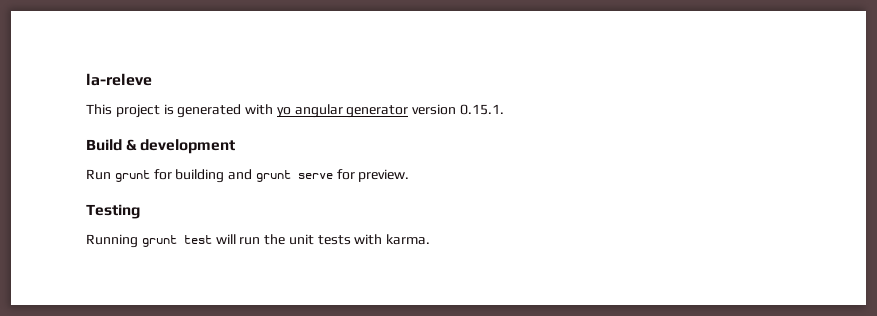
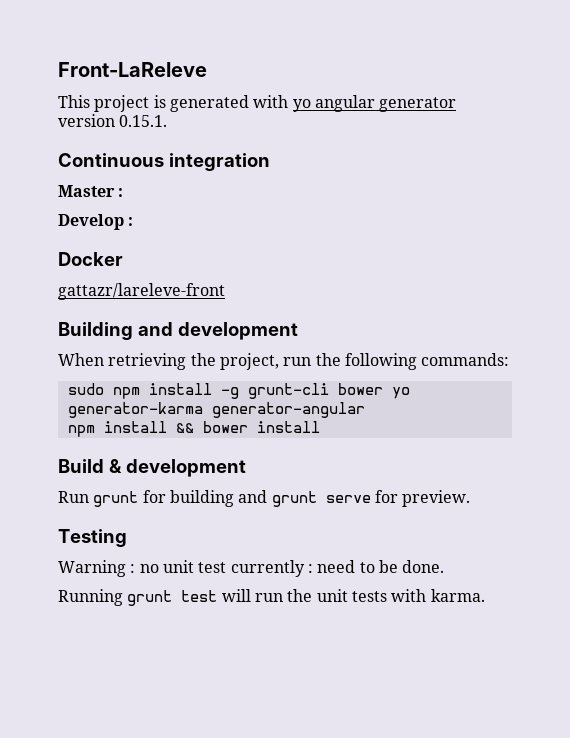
[86,73,152,86] la-releve -> [58,62,207,77] Front-LaReleve
(505, 109) none -> [58,153,270,171] [58,185,124,197] [58,214,134,230] [58,252,123,266] [58,283,225,300] [58,322,298,340] [58,353,510,370] [67,383,410,399] [67,402,365,418] [67,421,320,437] // Continuous integration // Master : // Develop : // Docker // gattazr/lareleve-front // Building and development // When retrieving the project, run the following commands: // sudo npm install -g grunt-cli bower yo generator-karma generator-angular // npm install && bower install
(140, 211) none -> [58,560,445,577] // Warning : no unit test currently : need to be done.

